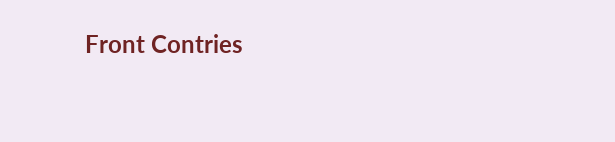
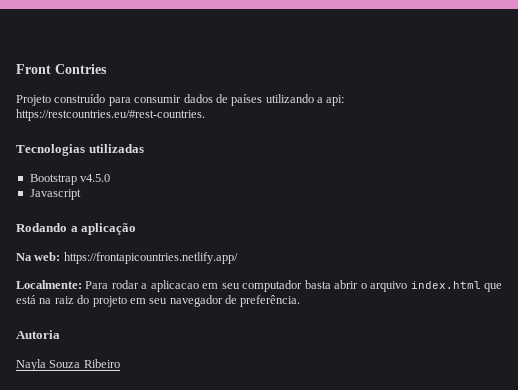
(244, 43) none -> [16,94,345,106] [16,109,205,121] [16,144,144,156] [29,174,111,185] [29,189,81,200] [16,223,137,235] [16,252,238,264] [16,280,502,292] [16,295,301,307] [16,330,60,339] [16,359,120,371] // Projeto construído para consumir dados de países utilizando a api: https://restcountries.eu/#rest-countries. // Tecnologias utilizadas // Bootstrap v4.5.0 // Javascript // Rodando a aplicação // Na web: https://frontapicountries.netlify.app/ // Localmente: Para rodar a aplicacao em seu computador basta abrir o arquivo index.html que está na raiz do projeto em seu navegador de preferência. // Autoria // Nayla Souza Ribeiro

